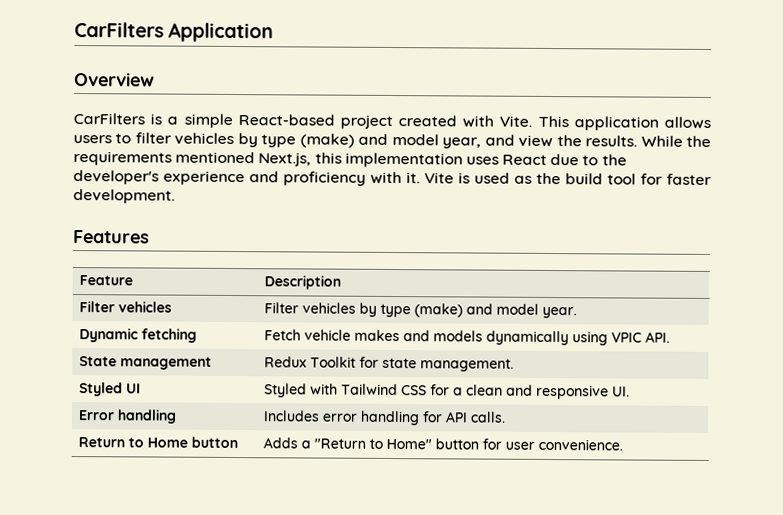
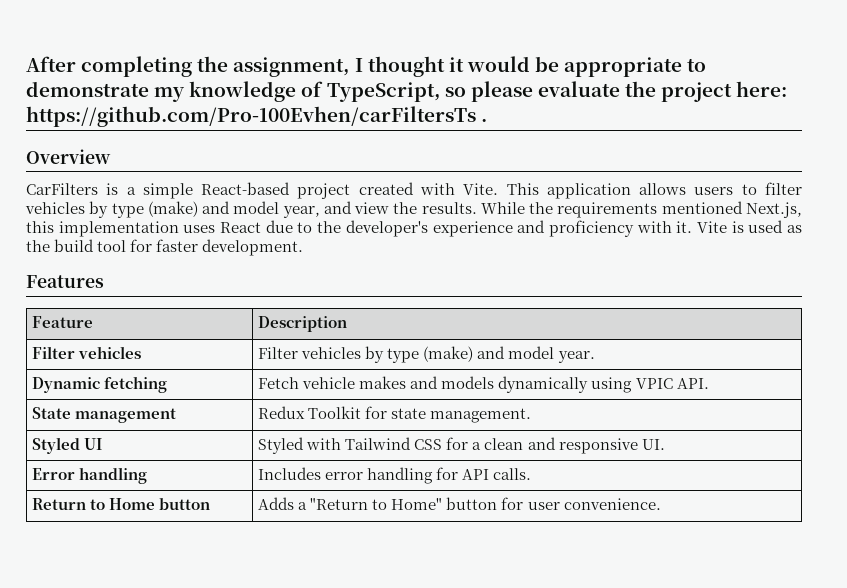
[74,22,275,43] CarFilters Application -> [26,56,707,77] [26,81,788,102] [26,106,488,127] After completing the assignment, I thought it would be appropriate to demonstrate my knowledge of TypeScript, so please evaluate the project here: https://github.com/Pro-100Evhen/carFiltersTs .

